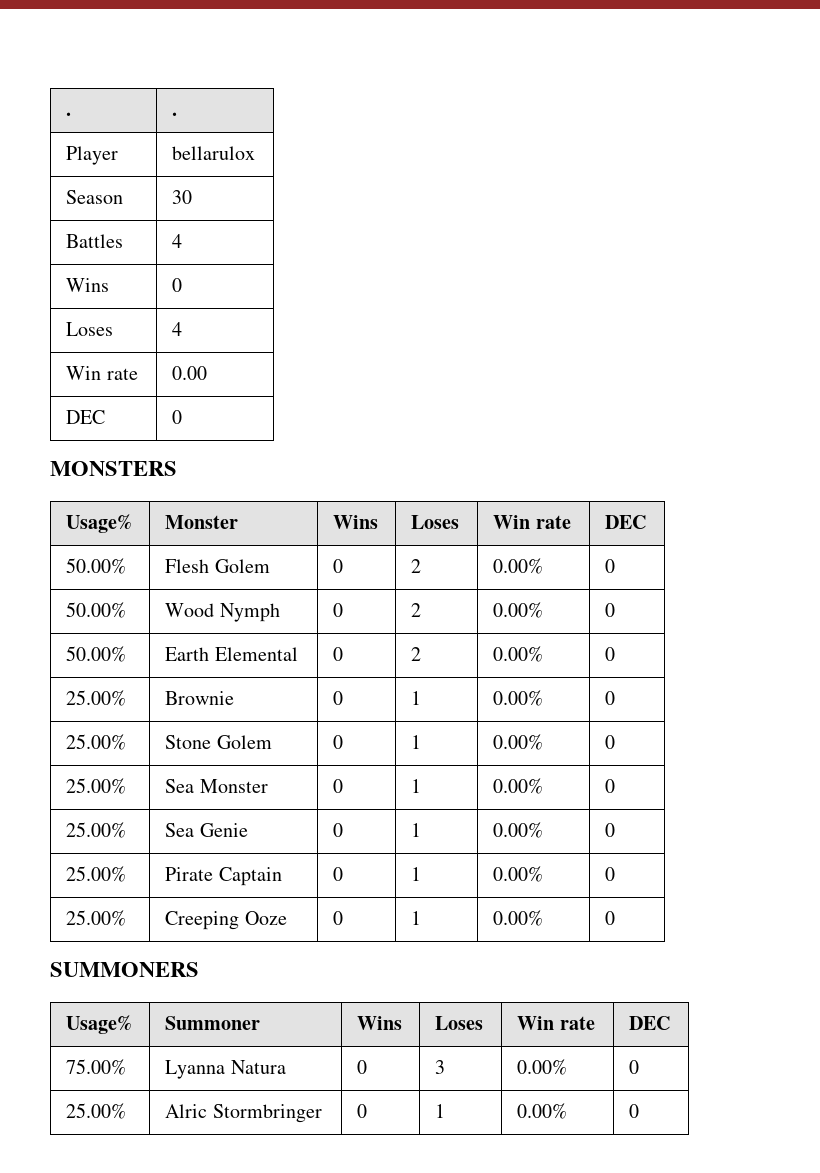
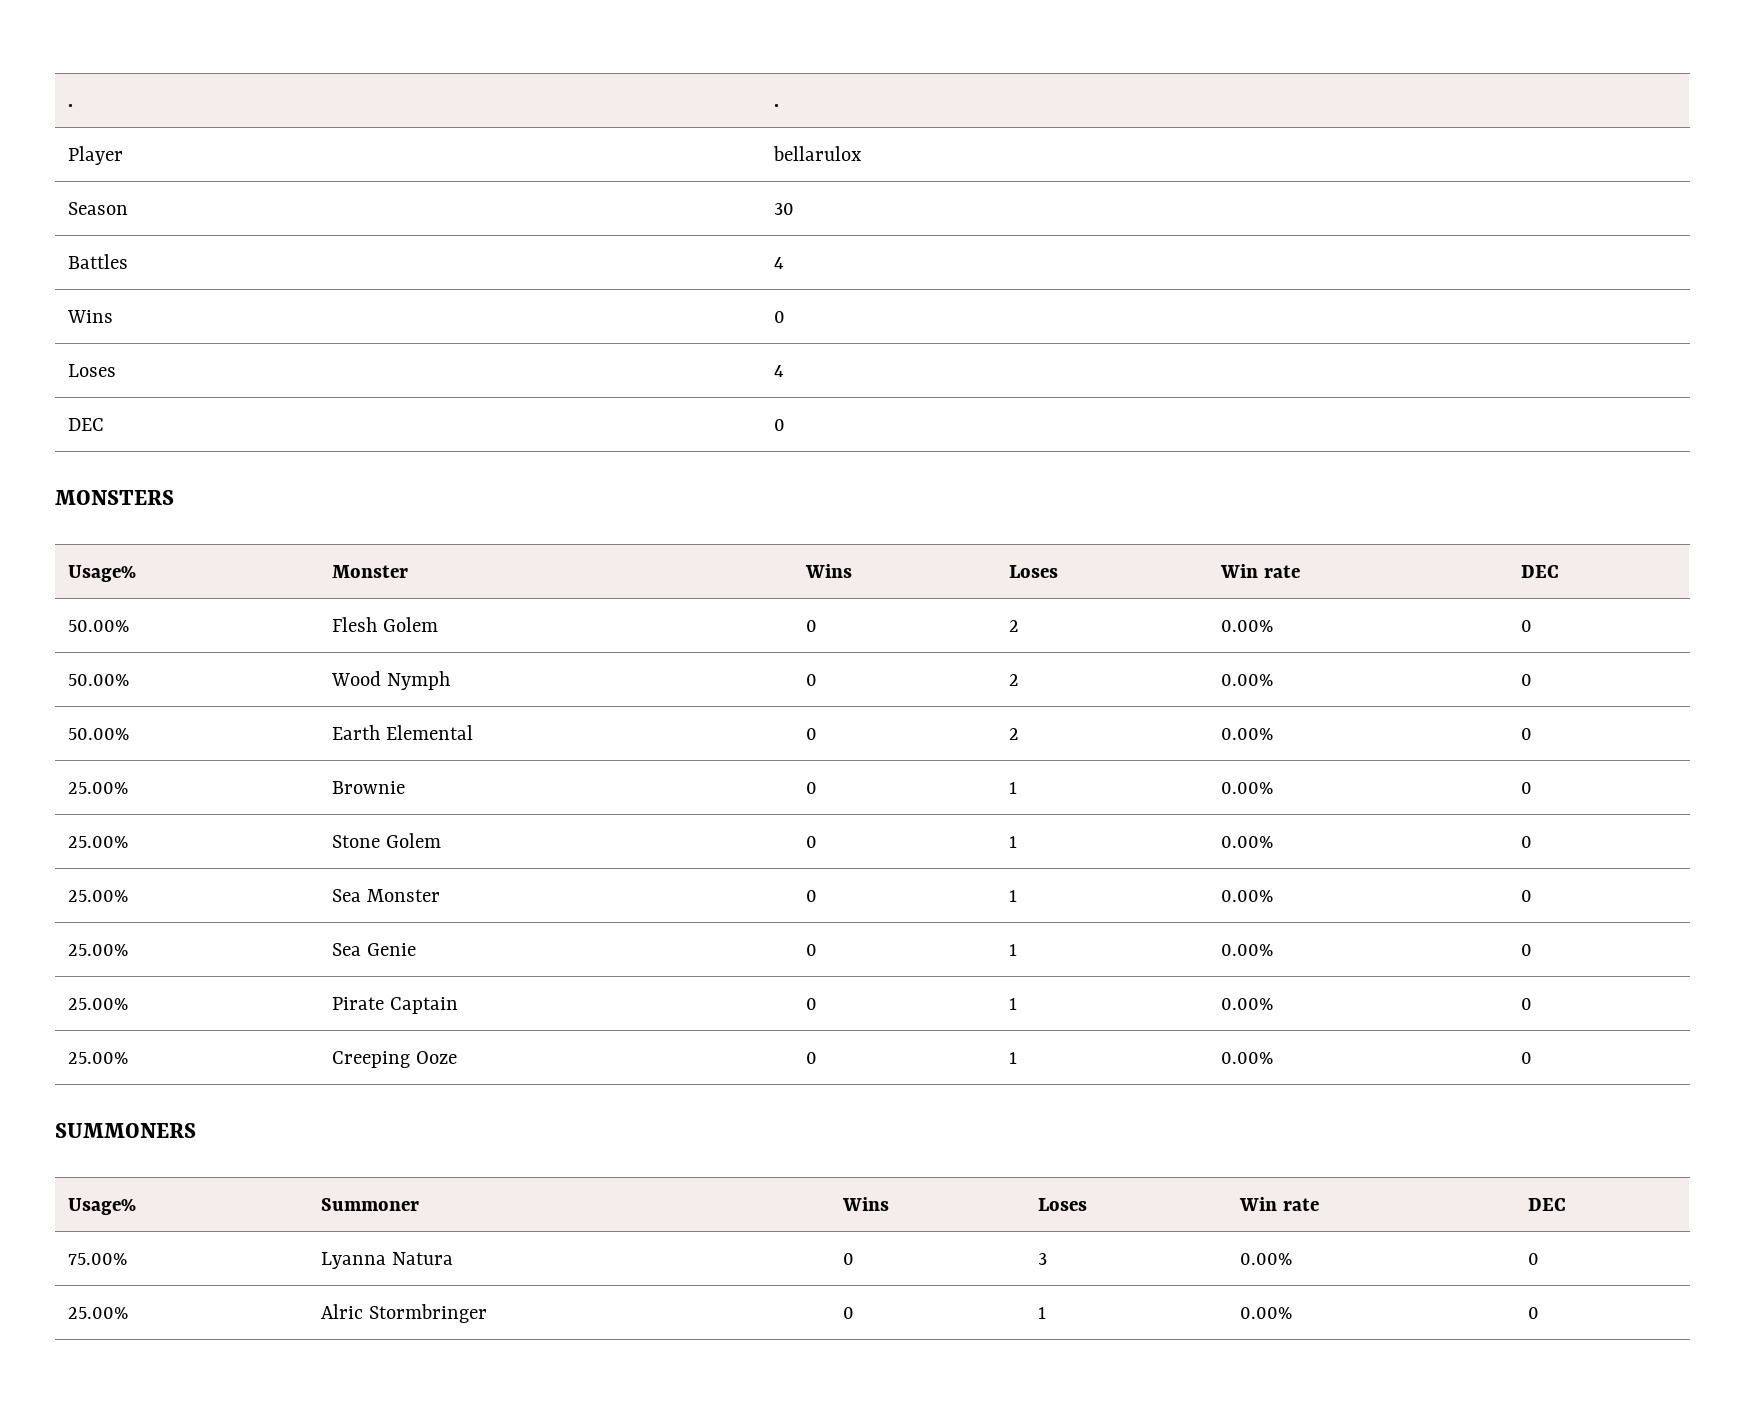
[66,366,138,380] [172,366,208,380] // Win rate | 0.00 -> (784, 371) none

